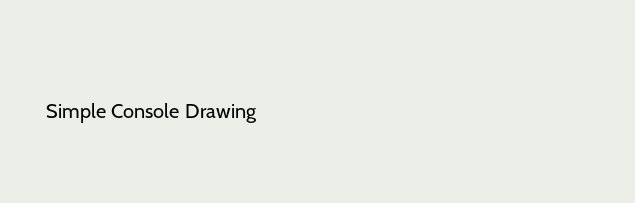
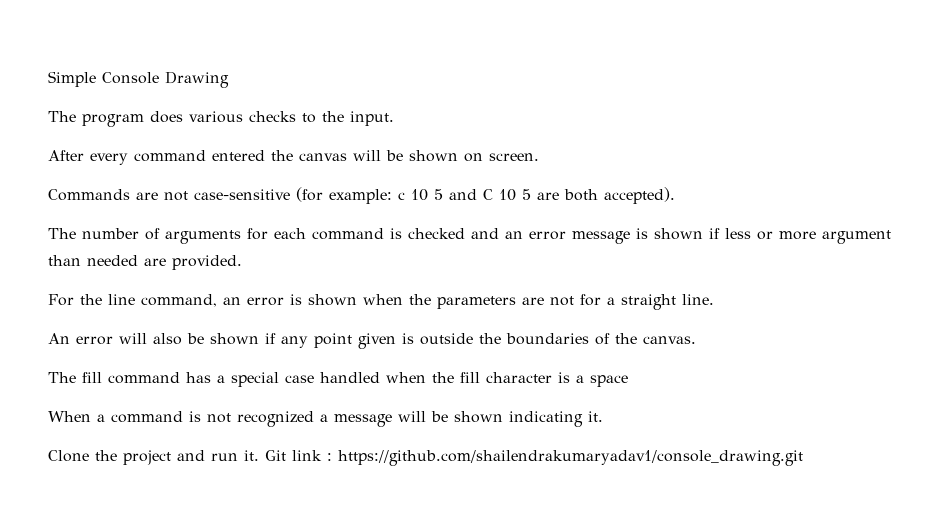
(257, 113) none -> [48,111,394,127] [48,150,539,165] [48,187,675,204] [48,228,891,244] [48,255,242,270] [48,294,714,310] [48,333,696,349] [48,372,628,387] [48,411,603,427] [48,450,803,466] // The program does various checks to the input. // After every command entered the canvas will be shown on screen. // Commands are not case-sensitive (for example: c 10 5 and C 10 5 are both accepted). // The number of arguments for each command is checked and an error message is shown if less or more argument than needed are provided. // For the line command, an error is shown when the parameters are not for a straight line. // An error will also be shown if any point given is outside the boundaries of the canvas. // The fill command has a special case handled when the fill character is a space // When a command is not recognized a message will be shown indicating it. // Clone the project and run it. Git link : https://github.com/shailendrakumaryadav1/console_drawing.git

